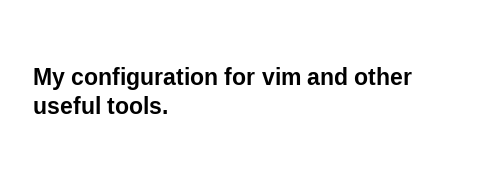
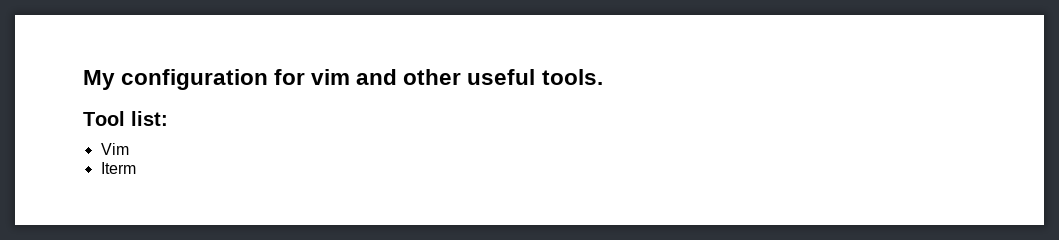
(169, 105) none -> [83,111,168,126] [100,143,129,155] [100,162,136,174] // Tool list: // Vim // Iterm

